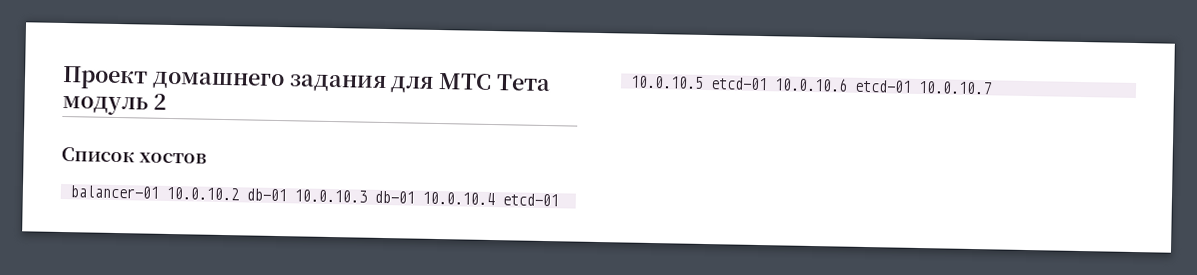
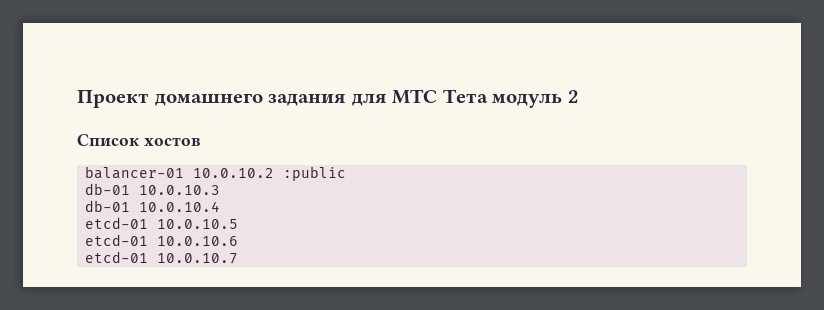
(239, 193) none -> [283,166,347,181] :public //
(367, 196) none -> (221, 190) //
(495, 198) none -> (221, 206) //
(704, 82) none -> (239, 224) //
(848, 84) none -> (239, 241) //

